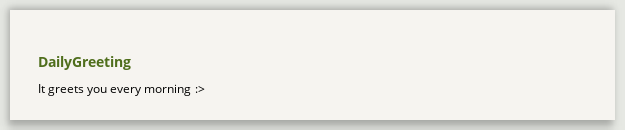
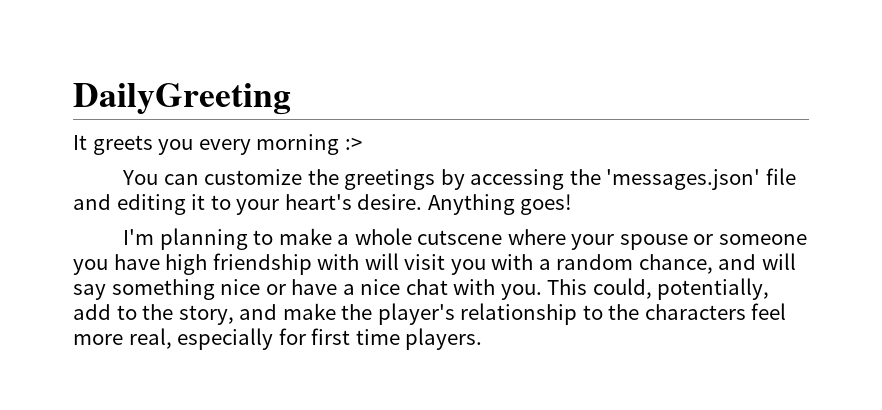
(205, 89) none -> [122,168,796,190] [73,194,573,215] [123,228,807,250] [73,253,796,275] [73,278,770,300] [73,303,787,325] [73,328,483,350] // You can customize the greetings by accessing the 'messages.json' file and editing it to your heart's desire. Anything goes! // I'm planning to make a whole cutscene where your spouse or someone you have high friendship with will visit you with a random chance, and will say something nice or have a nice chat with you. This could, potentially, add to the story, and make the player's relationship to the characters feel more real, especially for first time players.

